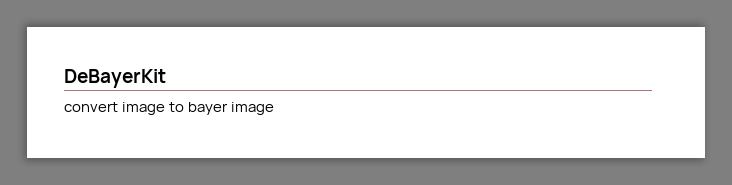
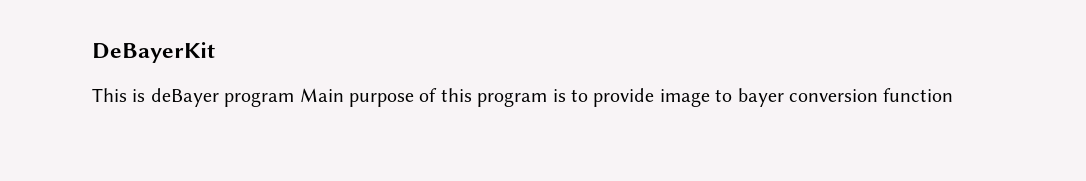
[64,102,118,112] convert -> [92,88,655,107] This is deBayer program Main purpose of this program is to provide
[231,102,275,115] image -> [788,88,954,102] conversion function

